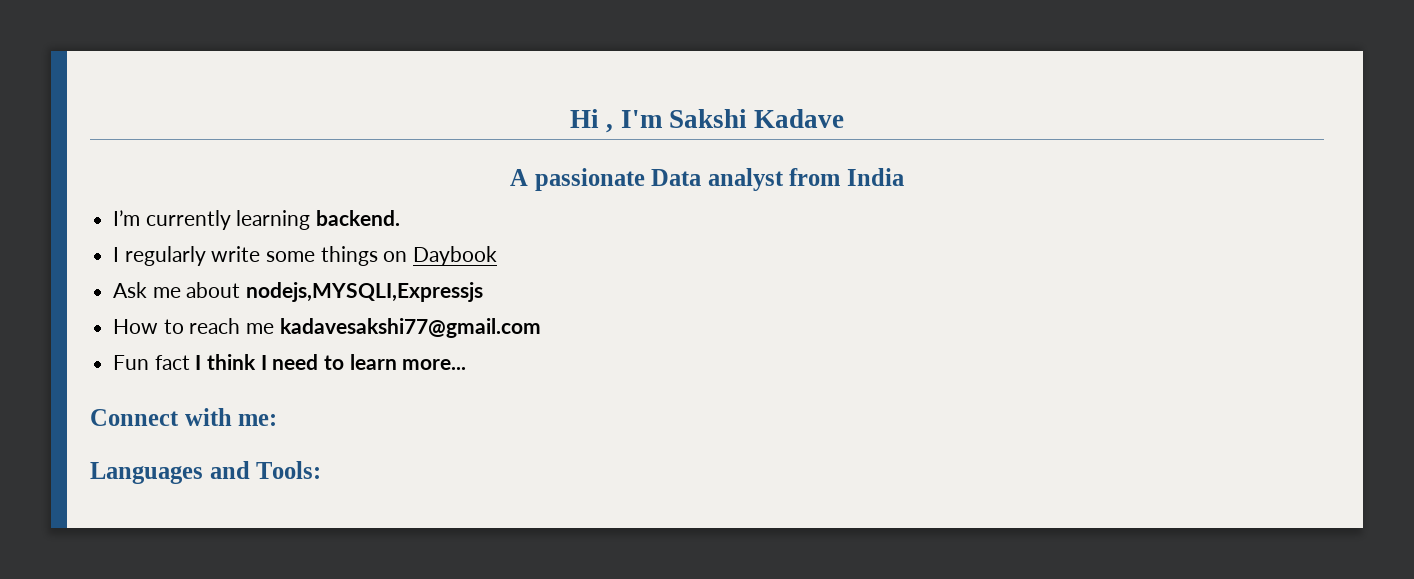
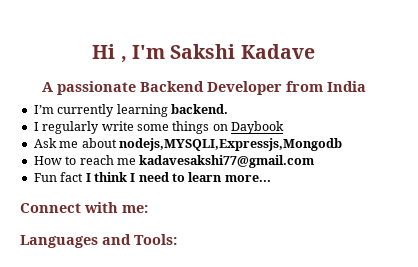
[651,168,784,191] Data analyst -> [139,81,282,95] Backend Developer
[246,282,484,302] nodejs,MYSQLI,Expressjs -> [118,138,342,151] nodejs,MYSQLI,Expressjs,Mongodb

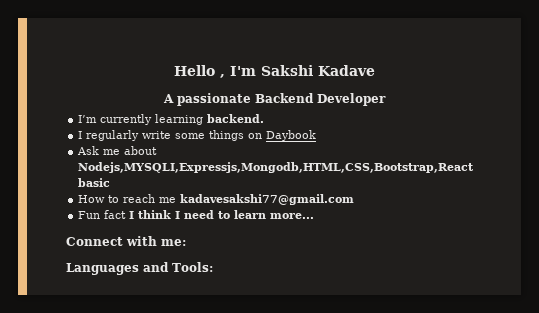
[92,44,116,59] Hi -> [173,65,215,76] Hello
[285,81,366,92] from India -> (386, 99) none
[118,138,342,151] nodejs,MYSQLI,Expressjs,Mongodb -> [78,162,475,173] [78,178,111,187] Nodejs,MYSQLI,Expressjs,Mongodb,HTML,CSS,Bootstrap,React basic

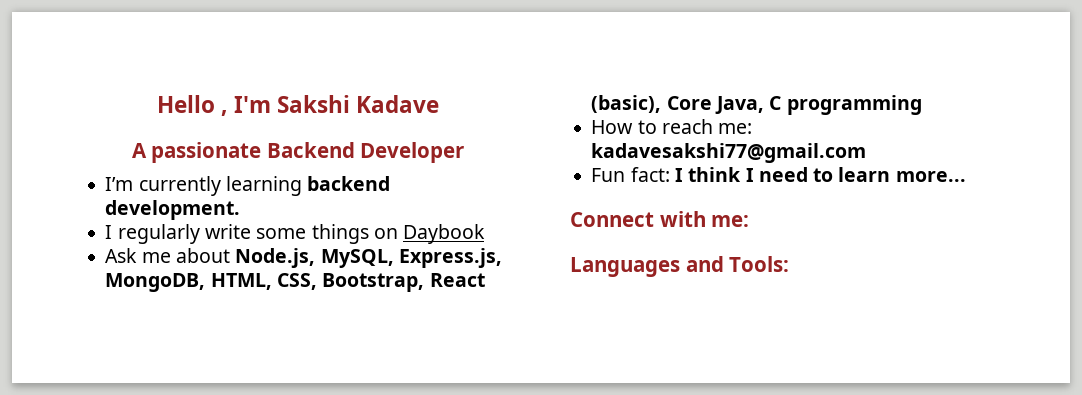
[207,114,265,123] backend. -> [307,176,391,191] [105,200,241,220] backend development.
[78,162,475,173] [78,178,111,187] Nodejs,MYSQLI,Expressjs,Mongodb,HTML,CSS,Bootstrap,React basic -> [235,248,502,268] [105,273,485,292] [591,95,922,115] Node.js, MySQL, Express.js, MongoDB, HTML, CSS, Bootstrap, React (basic), Core Java, C programming
[159,197,177,203] me -> [718,123,753,134] me:
[104,210,127,219] fact -> [630,167,670,182] fact:

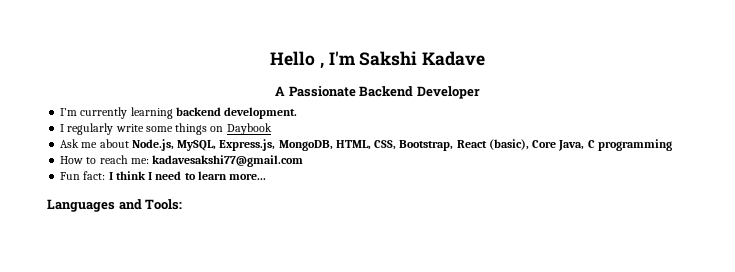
[151,142,262,163] passionate -> [288,86,356,97] Passionate
[570,211,750,227] // Connect with me: -> (267, 176) none

